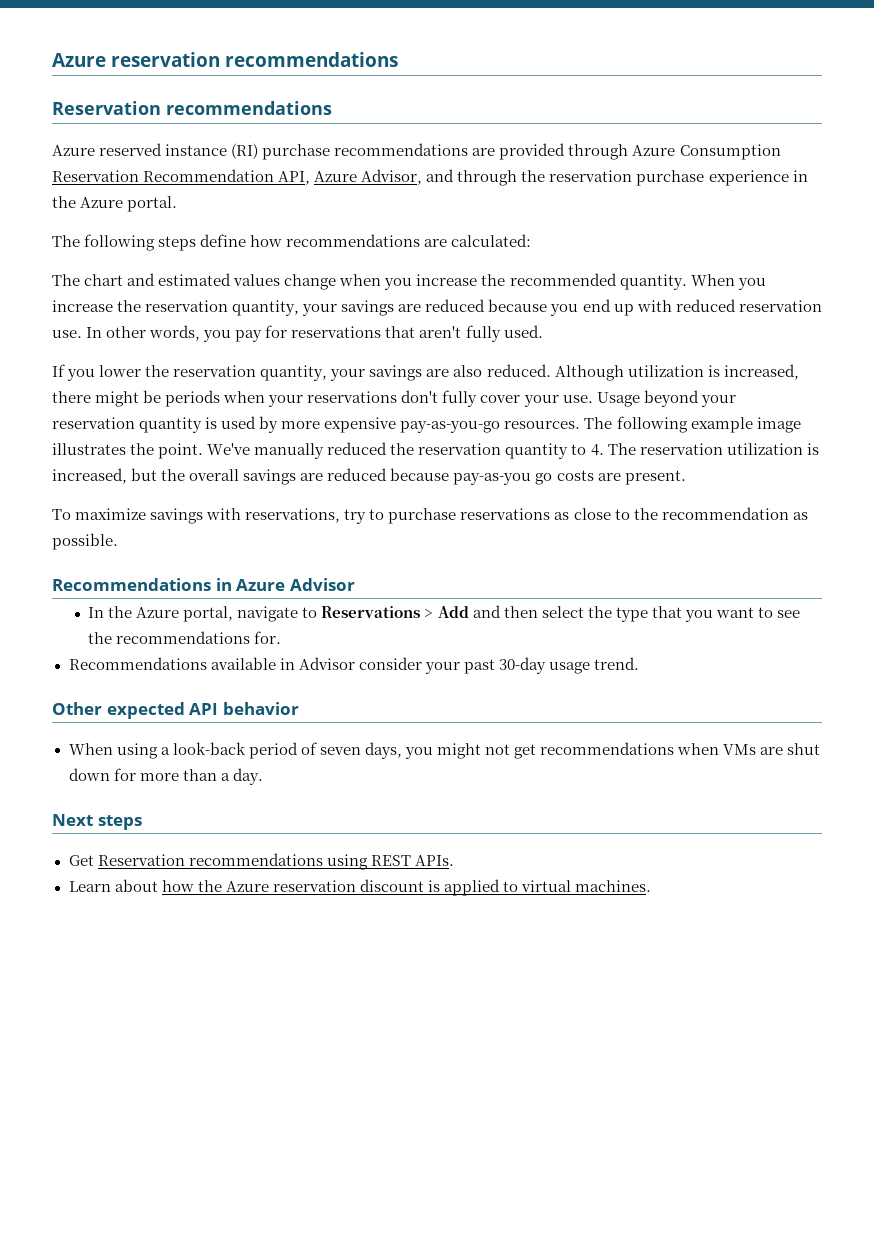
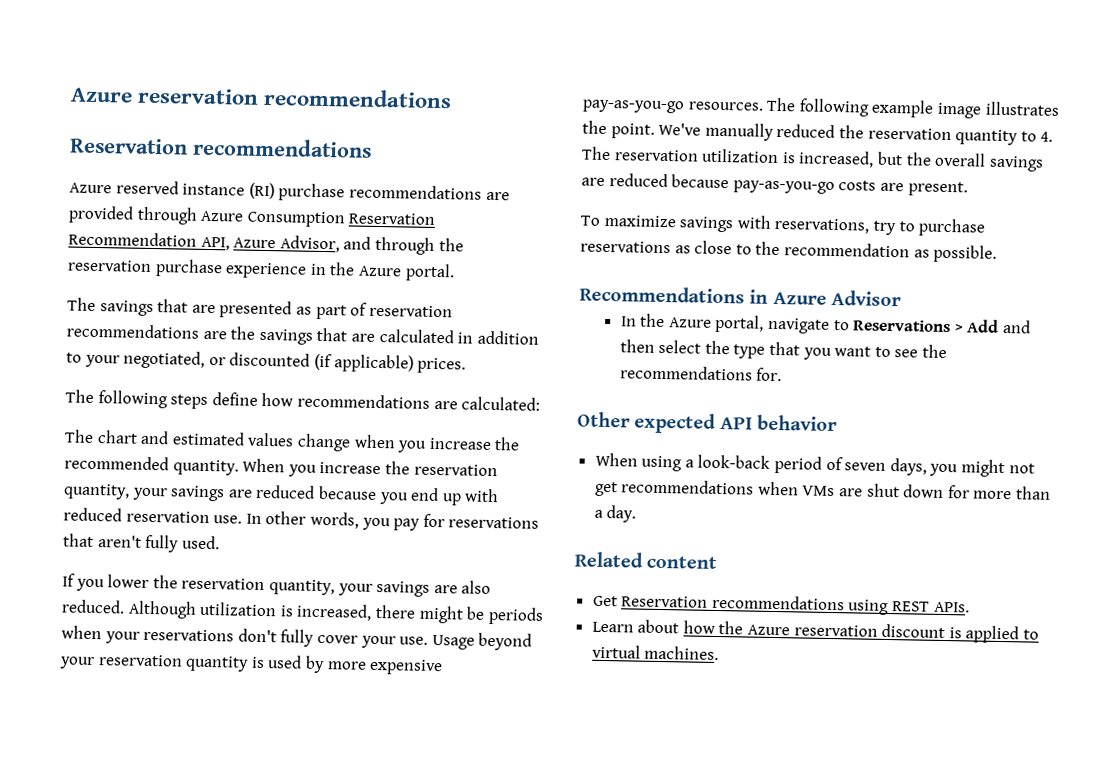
(178, 204) none -> [67,297,453,320] [66,323,539,345] [66,350,467,374] // The savings that are presented as part of reservation recommendations are the savings that are calculated in addition to your negotiated, or discounted (if applicable) prices.
[453,473,553,485] pay-as-you go -> [732,180,835,195] pay-as-you-go
[68,657,639,674] // Recommendations available in Advisor consider your past 30-day usage trend. -> (783, 374) none
[52,814,142,830] Next steps -> [574,551,719,570] Related content

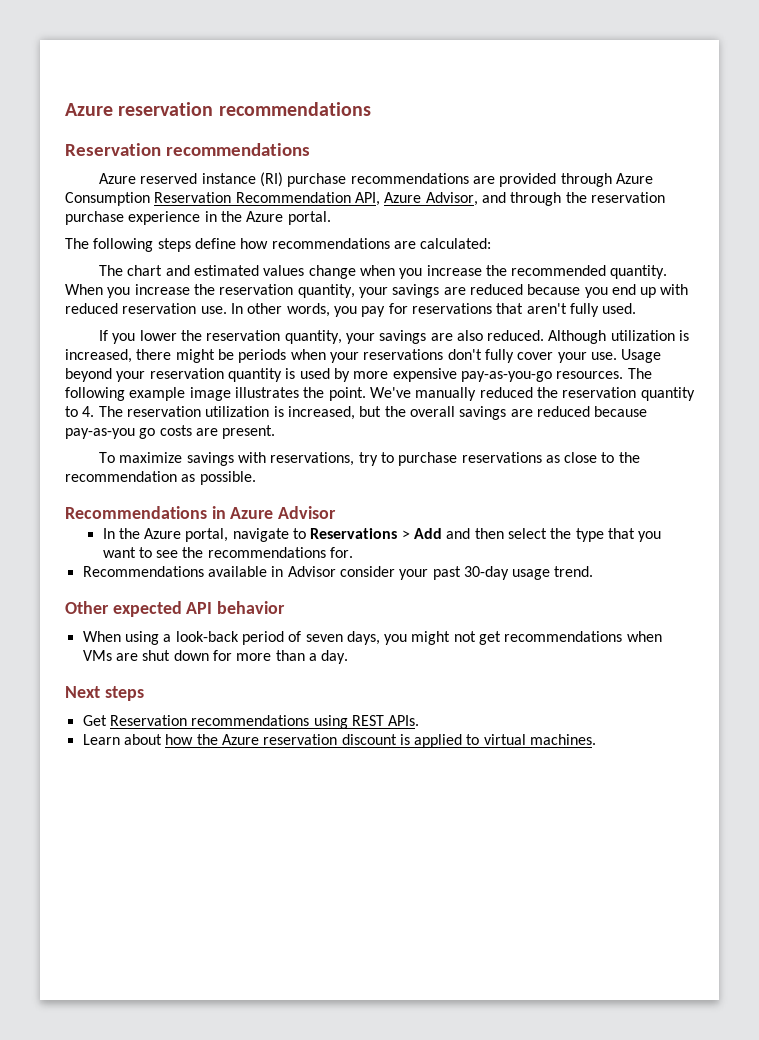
[67,297,453,320] [66,323,539,345] [66,350,467,374] // The savings that are presented as part of reservation recommendations are the savings that are calculated in addition to your negotiated, or discounted (if applicable) prices. -> (331, 218) none
[732,180,835,195] pay-as-you-go -> [65,428,156,439] pay-as-you go
(783, 374) none -> [82,566,594,580] // Recommendations available in Advisor consider your past 30-day usage trend.
[574,551,719,570] Related content -> [65,686,144,701] Next steps

